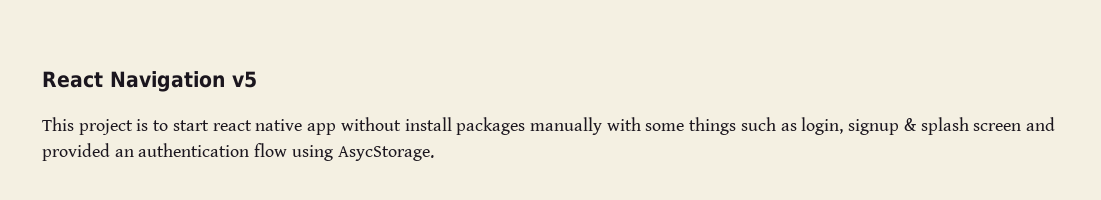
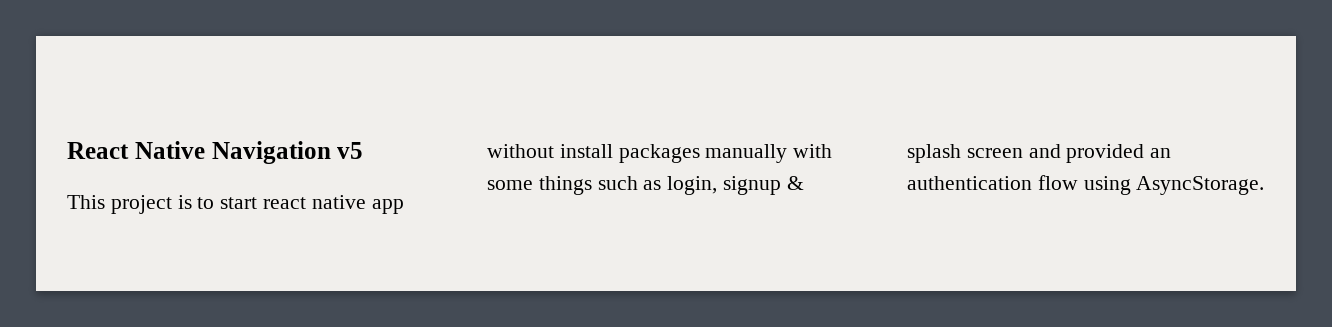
(103, 79) none -> [134,141,205,159] Native
[337,146,434,161] AsycStorage. -> [1136,176,1265,195] AsyncStorage.

